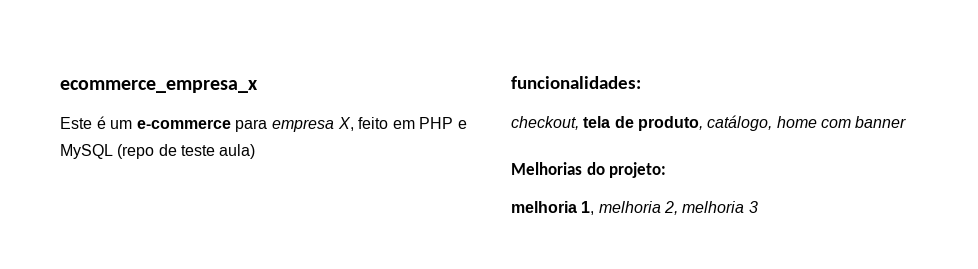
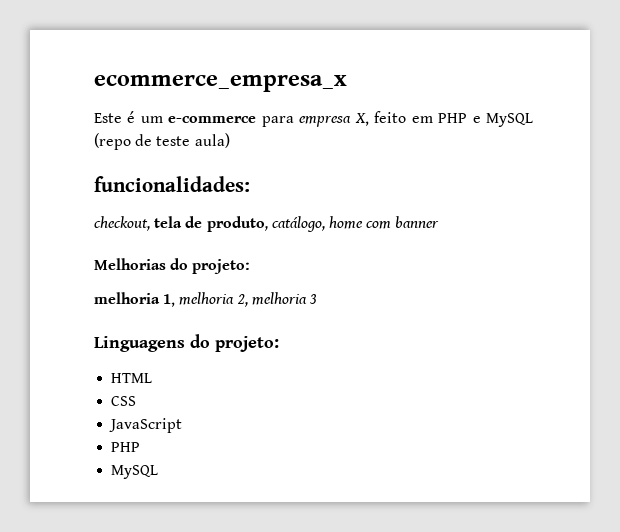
(758, 207) none -> [94,334,279,352] [111,373,153,383] [111,396,137,406] [109,418,183,433] [111,442,141,452] [111,465,159,479] // Linguagens do projeto: // HTML // CSS // JavaScript // PHP // MySQL

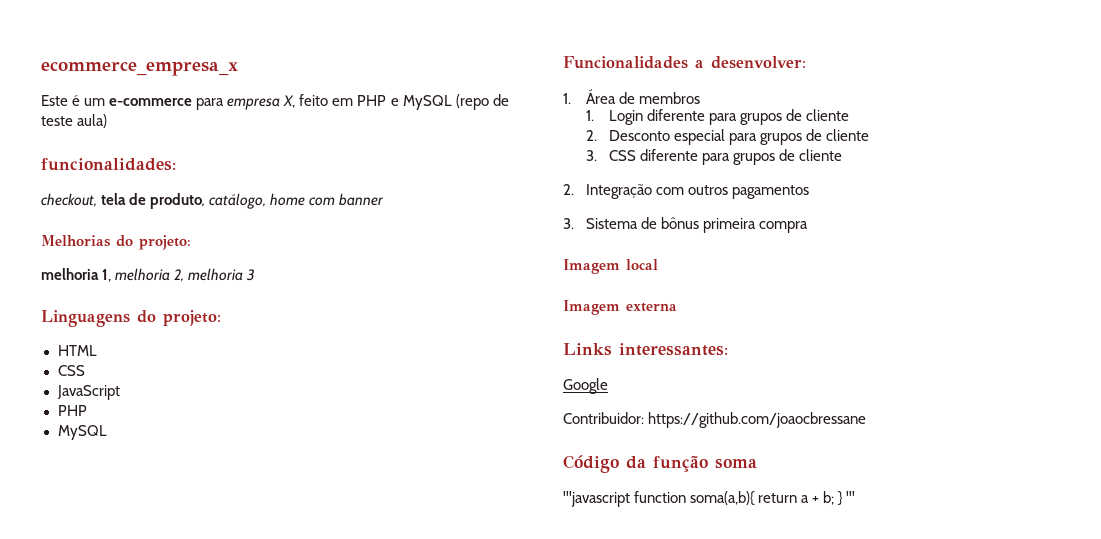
(159, 472) none -> [563,56,806,69] [563,89,701,104] [586,109,850,125] [586,129,870,145] [586,149,843,165] [563,184,810,199] [563,217,809,233] [563,259,658,274] [563,300,677,315] [563,343,728,356] [563,378,608,394] [563,412,867,428] [563,455,757,473] [563,491,856,507] // Funcionalidades a desenvolver: // 1. Área de membros // 1. Login diferente para grupos de cliente // 2. Desconto especial para grupos de cliente // 3. CSS diferente para grupos de cliente // 2. Integração com outros pagamentos // 3. Sistema de bônus primeira compra // Imagem local // Imagem externa // Links interessantes: // Google // Contribuidor: https://github.com/joaocbressane // Código da função soma // '''javascript function soma(a,b){ return a + b; } '''

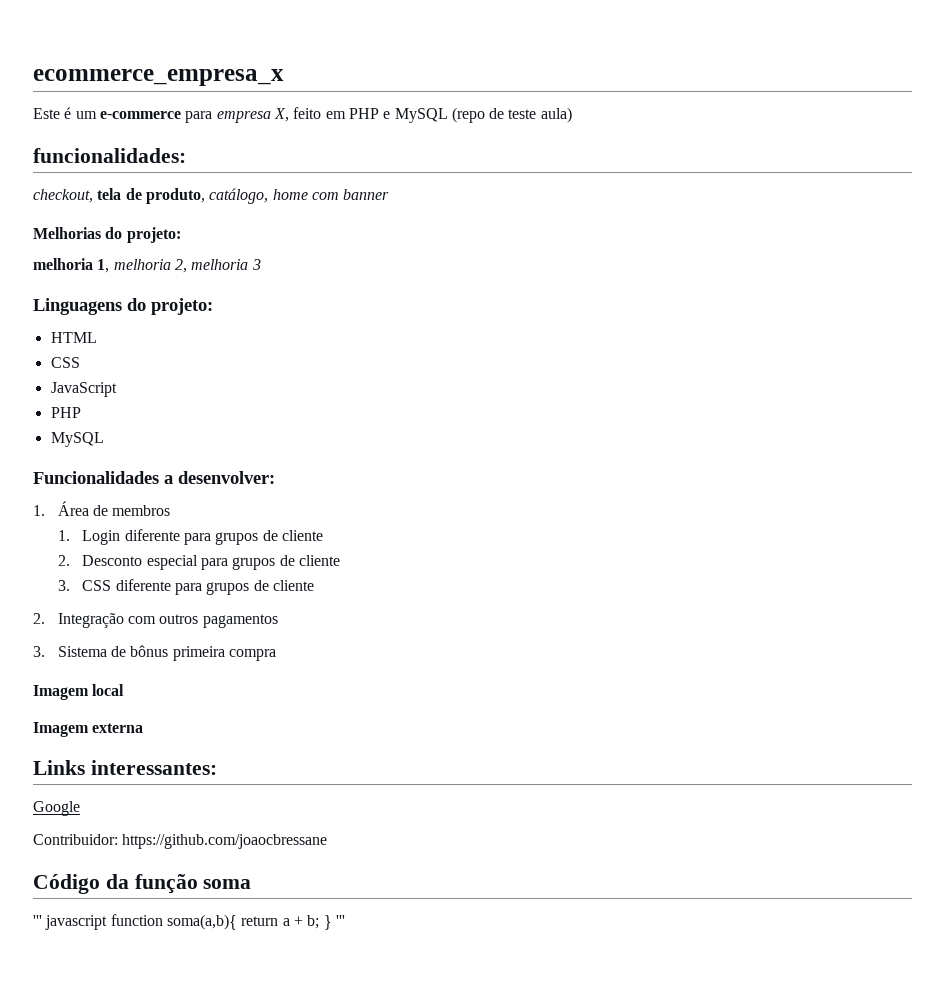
[563,491,630,507] '''javascript -> [33,915,108,930] ''' javascript

